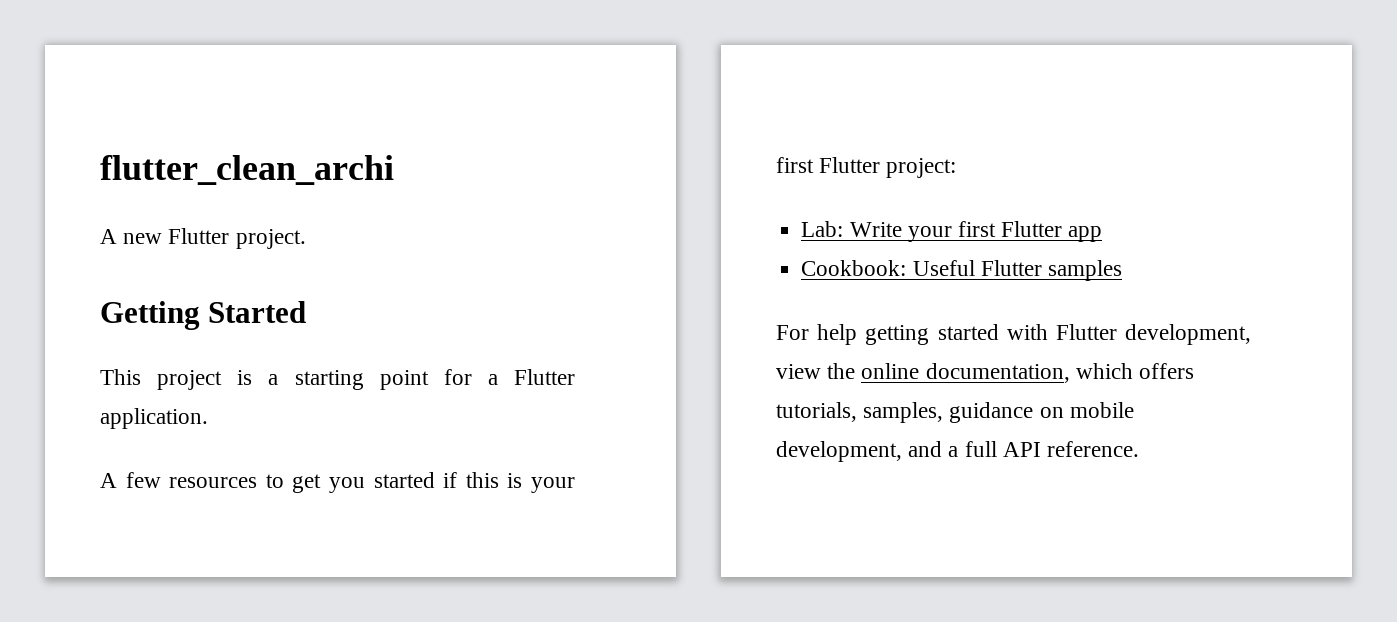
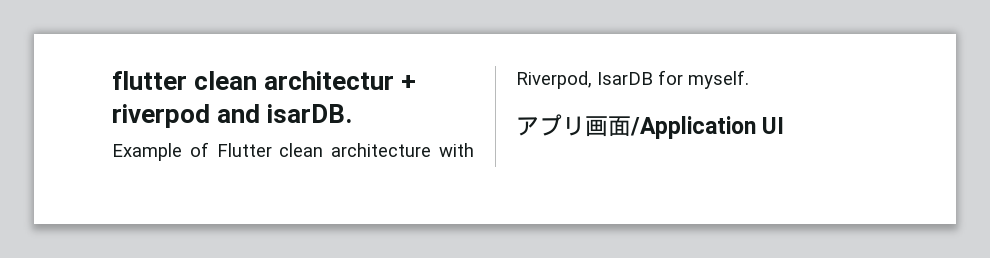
[100,155,394,185] [100,228,306,249] [100,301,307,330] [100,369,575,390] [100,408,208,429] [100,472,576,493] [776,157,957,178] [801,221,1103,242] [801,260,1122,281] [776,324,1251,345] [776,363,1195,383] [776,402,1134,423] [776,441,1140,462] flutter_clean_archi // A new Flutter project. // Getting Started // This project is a starting point for a Flutter application. // A few resources to get you started if this is your first Flutter project: // Lab: Write your first Flutter app // Cookbook: Useful Flutter samples // For help getting started with Flutter development, view the online documentation, which offers tutorials, samples, guidance on mobile development, and a full API reference. -> [112,71,417,90] [112,104,353,128] [112,142,475,161] [516,70,749,89] [516,114,785,139] flutter clean architectur + riverpod and isarDB. // Example of Flutter clean architecture with Riverpod, IsarDB for myself. // アプリ画面/Application UI

